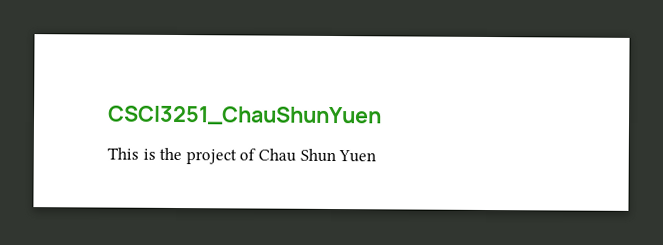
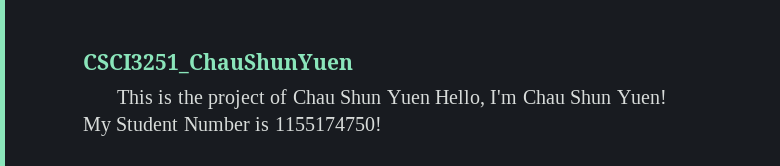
(377, 156) none -> [435,90,667,108] [83,117,382,136] Hello, I'm Chau Shun Yuen! My Student Number is 1155174750!

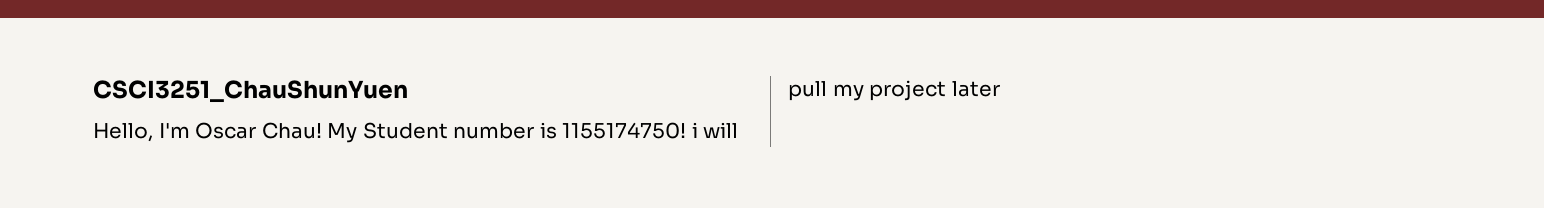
[116,89,667,109] This is the project of Chau Shun Yuen Hello, I'm Chau Shun Yuen! -> [93,122,322,142] Hello, I'm Oscar Chau!
[183,117,250,131] Number -> [453,123,535,139] number
(382, 124) none -> [691,122,739,138] [788,80,1000,101] i will pull my project later

